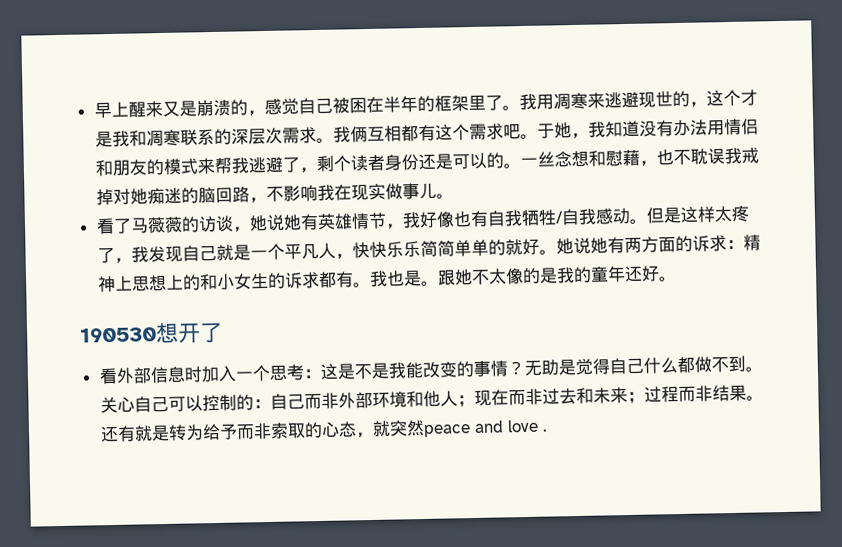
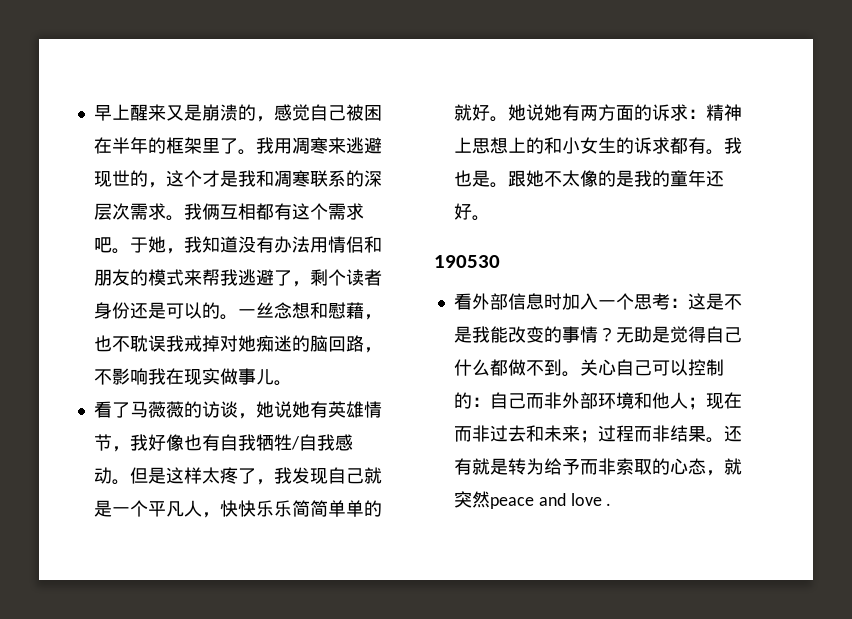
[155,322,223,344] 想开了 -> (500, 261) none

